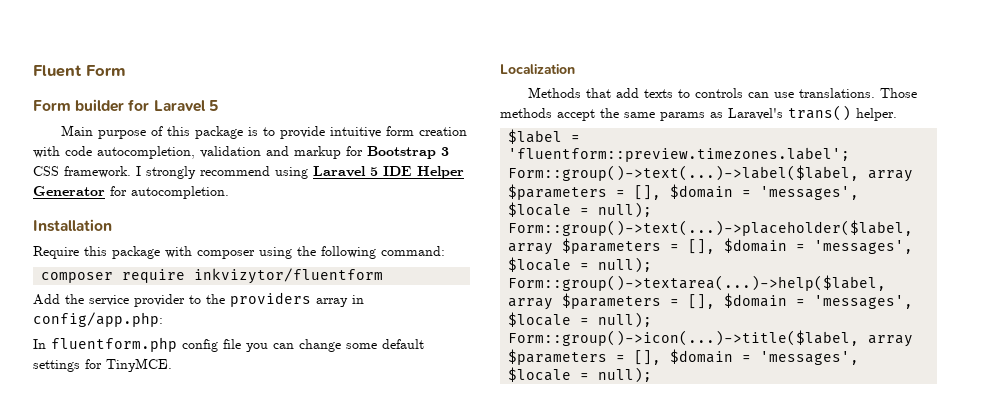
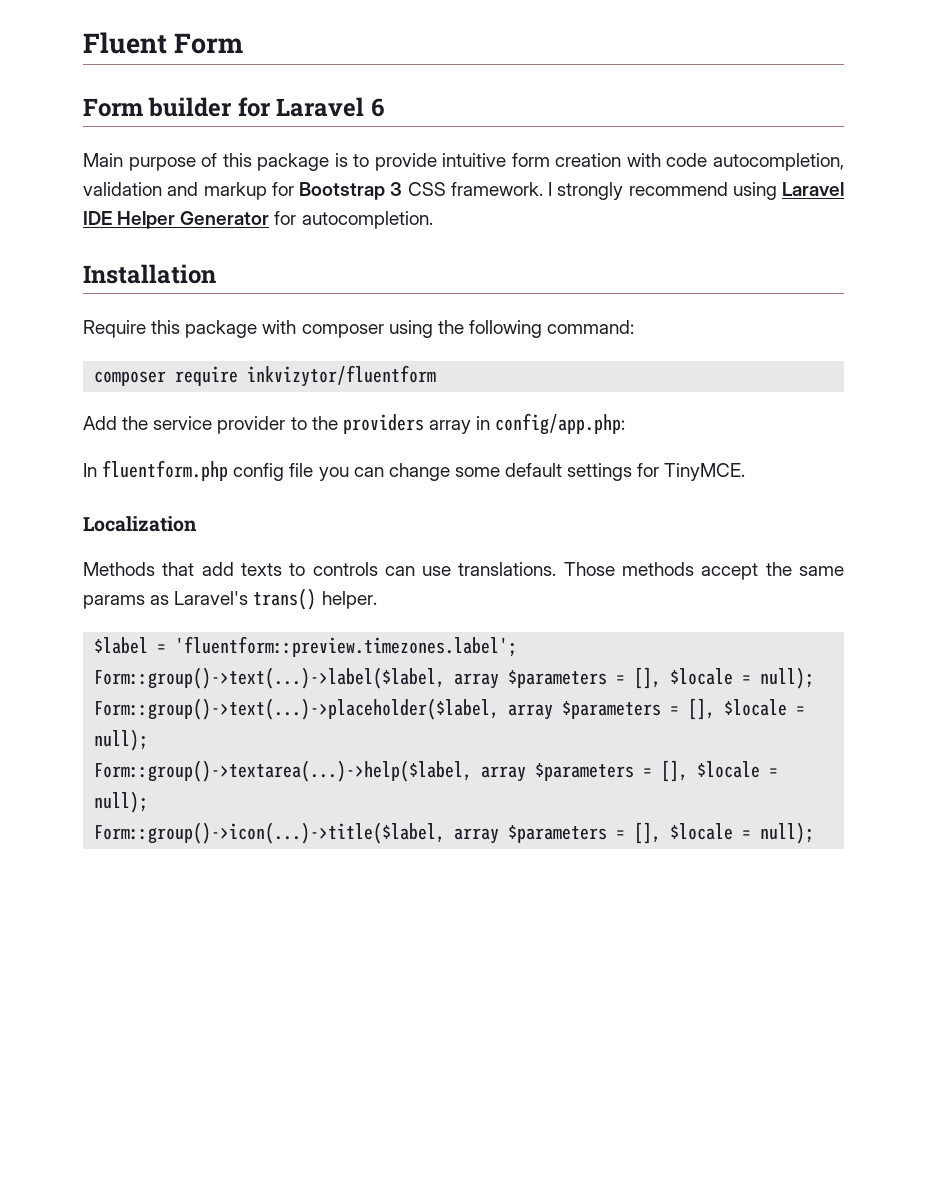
[208,100,218,111] 5 -> [370,98,384,117] 6
[370,167,378,176] 5 -> (844, 189) none
[670,184,860,200] $domain = 'messages', -> (662, 678) none
[724,238,914,254] $domain = 'messages', -> (716, 709) none
[724,293,914,309] $domain = 'messages', -> (689, 771) none
[670,349,860,365] $domain = 'messages', -> (662, 833) none

